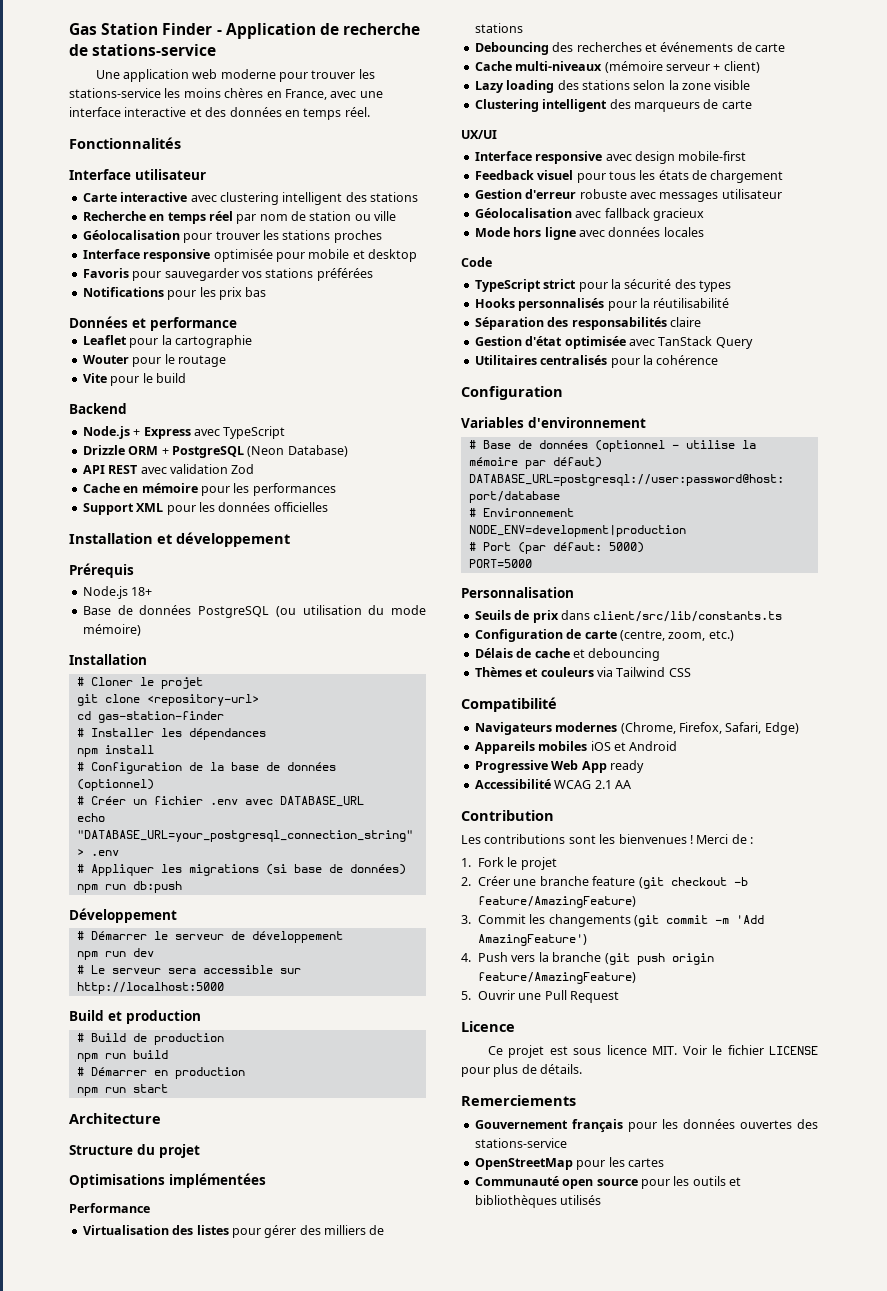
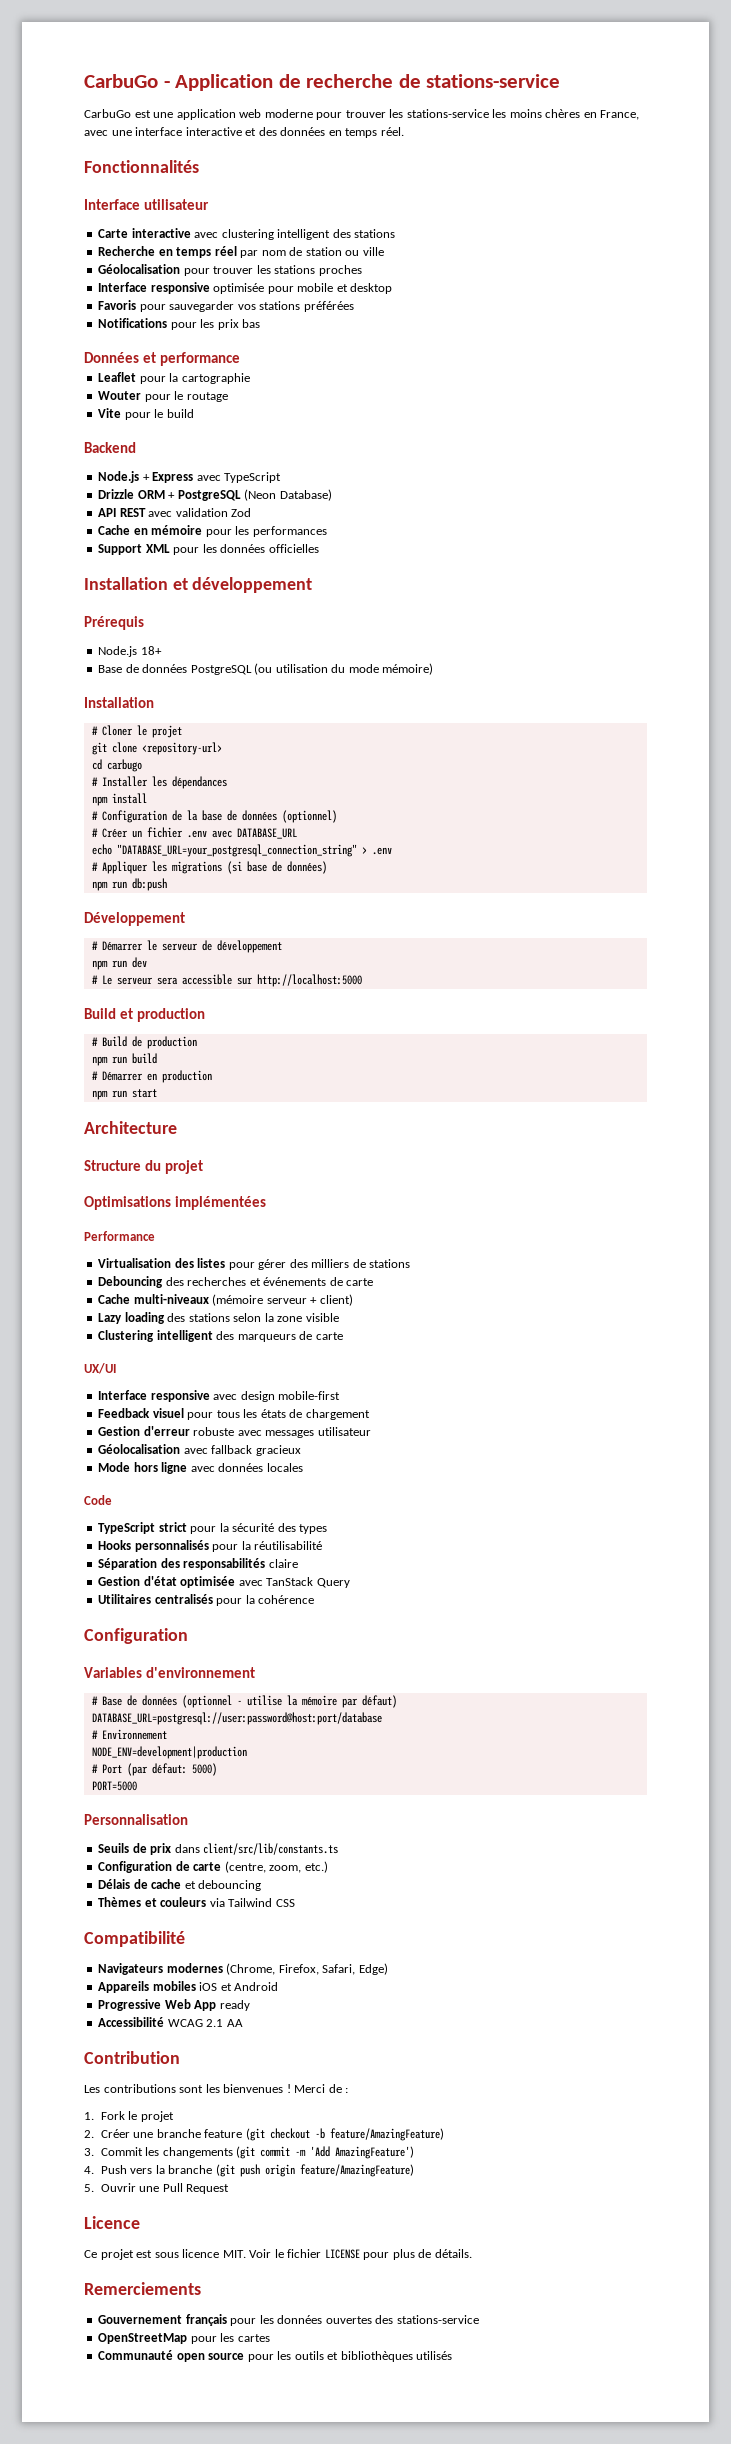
[69,23,213,35] Gas Station Finder -> [84,74,158,88] CarbuGo
[95,70,120,79] Une -> [84,109,174,118] CarbuGo est une
[97,711,224,723] gas-station-finder -> [106,759,142,772] carbugo

